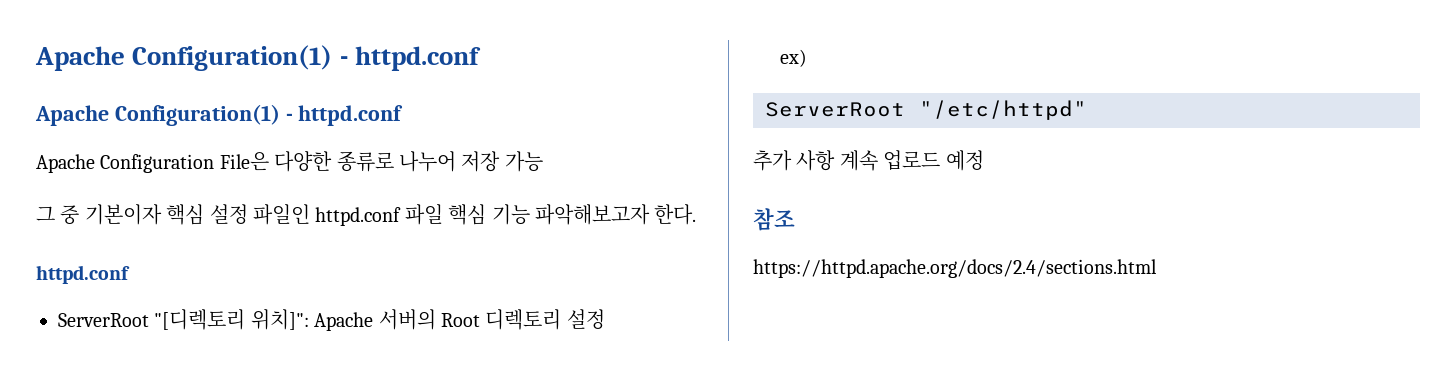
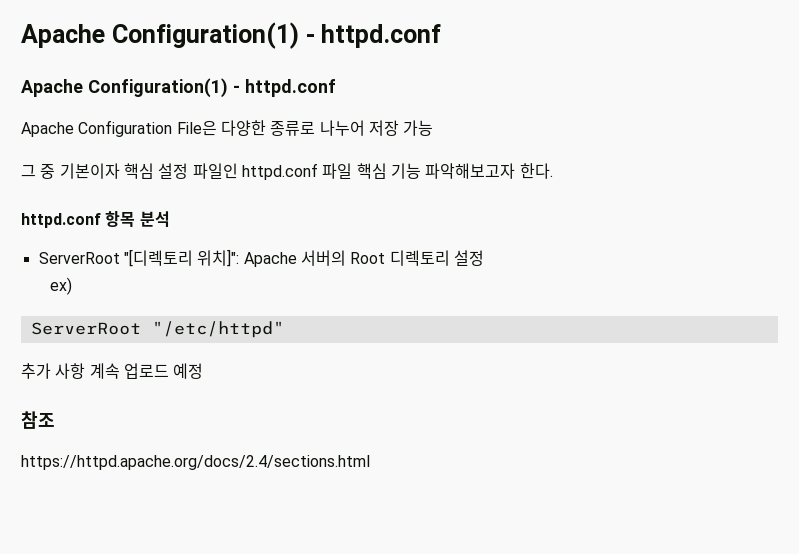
(130, 274) none -> [105,211,170,227] 항목 분석

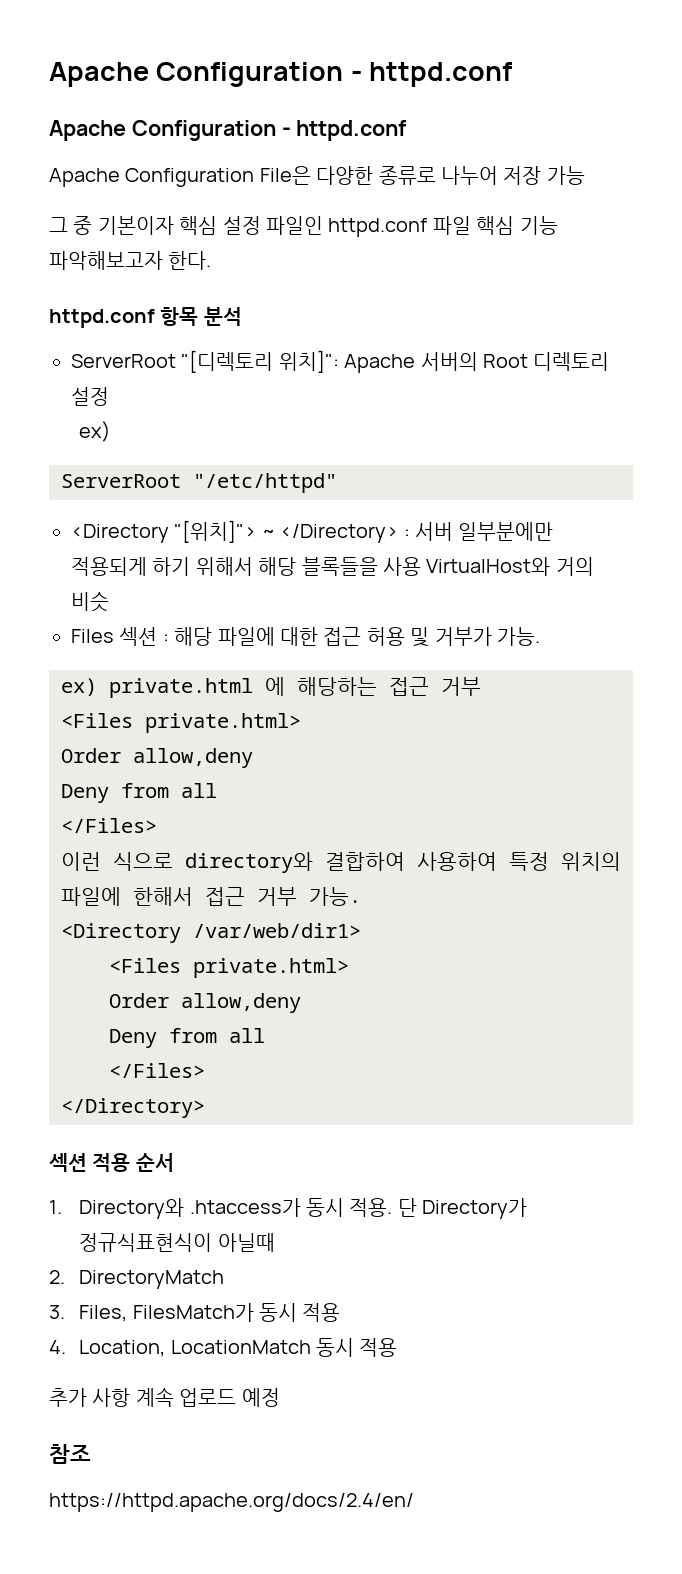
[21,22,442,49] [21,78,228,98] Apache Configuration(1) - httpd.conf // Apache Configuration(1) -> [49,62,512,87] [49,120,276,141] Apache Configuration - httpd.conf // Apache Configuration
(284, 329) none -> [71,520,554,543] [71,557,594,576] [71,591,109,612] [71,627,540,647] [61,677,481,698] [61,713,301,733] [61,748,253,768] [61,783,217,803] [61,818,157,833] [61,852,621,873] [61,887,361,906] [61,923,361,943] [109,958,349,978] [109,993,301,1013] [109,1028,265,1048] [109,1063,205,1078] [61,1098,205,1118] [49,1153,174,1172] [49,1198,528,1219] [79,1233,275,1252] [49,1270,225,1289] [49,1303,341,1322] [49,1338,398,1357] // <Directory "[위치]"> ~ </Directory> : 서버 일부분에만 적용되게 하기 위해서 해당 블록들을 사용 VirtualHost와 거의 비슷 // Files 섹션 : 해당 파일에 대한 접근 허용 및 거부가 가능. // ex) private.html 에 해당하는 접근 거부 // <Files private.html> // Order allow,deny // Deny from all // </Files> // 이런 식으로 directory와 결합하여 사용하여 특정 위치의 파일에 한해서 접근 거부 가능. // <Directory /var/web/dir1> // <Files private.html> // Order allow,deny // Deny from all // </Files> // </Directory> // 섹션 적용 순서 // 1. Directory와 .htaccess가 동시 적용. 단 Directory가 정규식표현식이 아닐때 // 2. DirectoryMatch // 3. Files, FilesMatch가 동시 적용 // 4. Location, LocationMatch 동시 적용
[21,455,370,470] https://httpd.apache.org/docs/2.4/sections.html -> [49,1493,414,1512] https://httpd.apache.org/docs/2.4/en/

